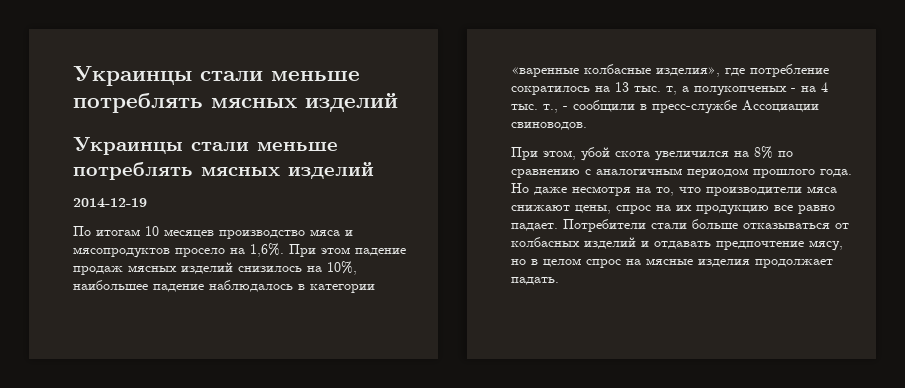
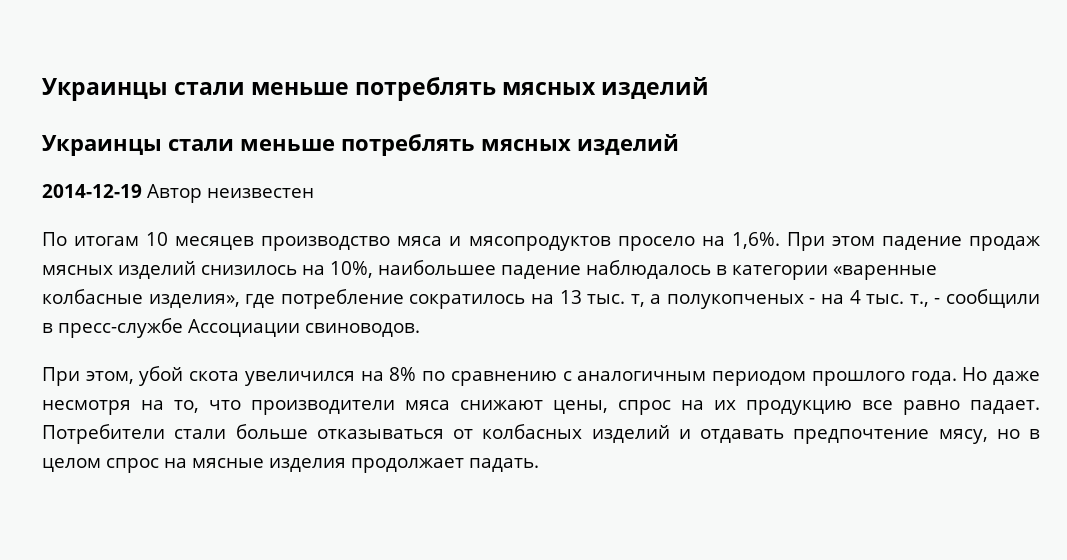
(147, 203) none -> [147,184,314,203] Автор неизвестен

